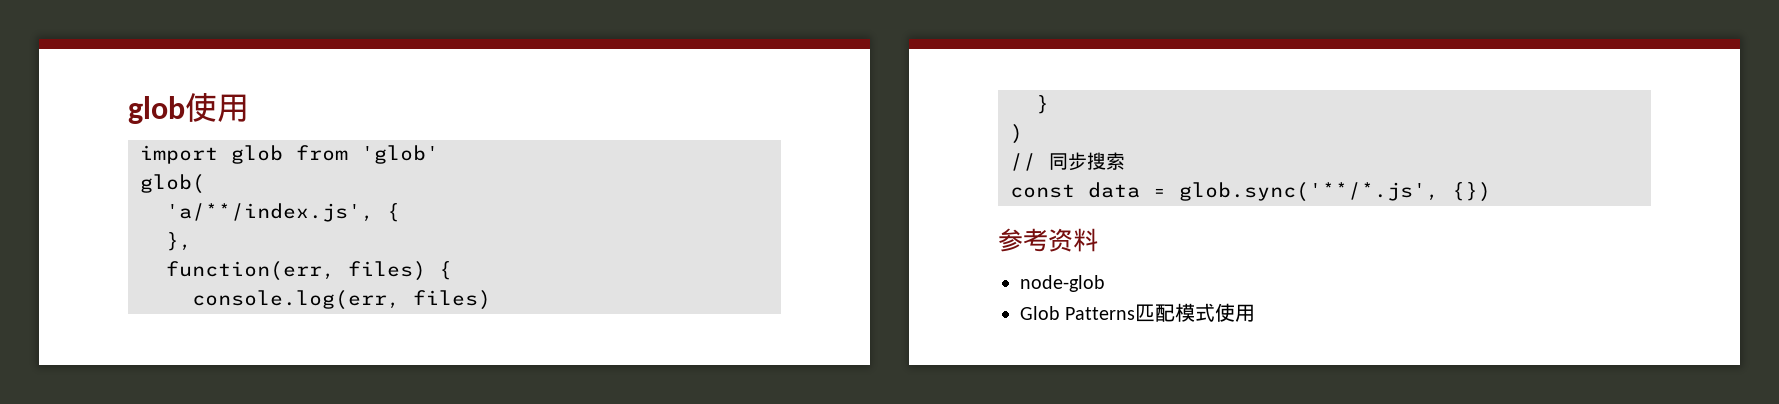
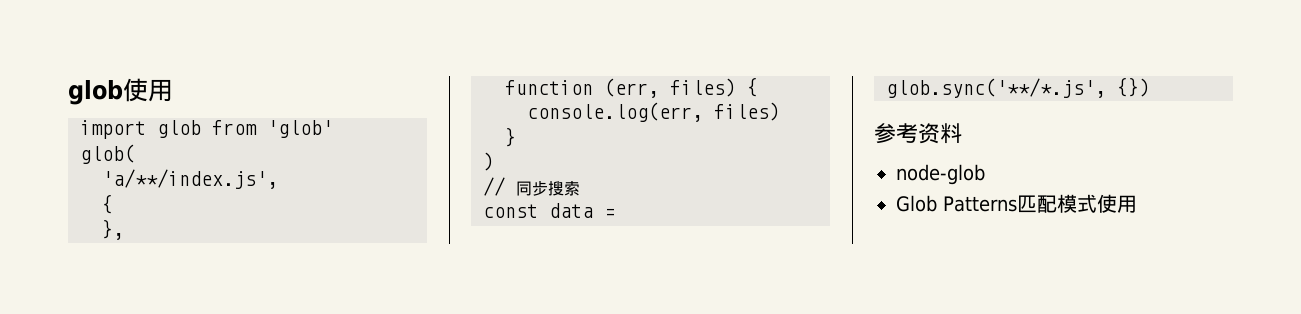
(374, 212) none -> (278, 179) //
[166,261,335,281] function(err, -> [505,78,659,98] function (err,

